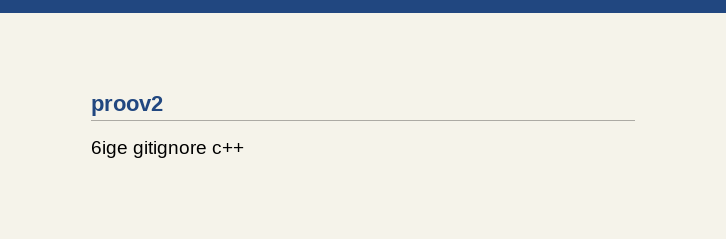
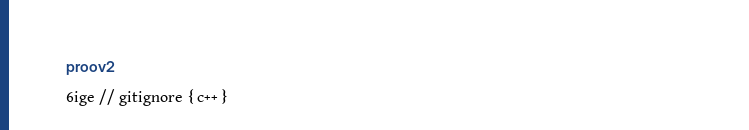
[133,141,245,158] gitignore c++ -> [99,89,227,106] // gitignore { c++ }

